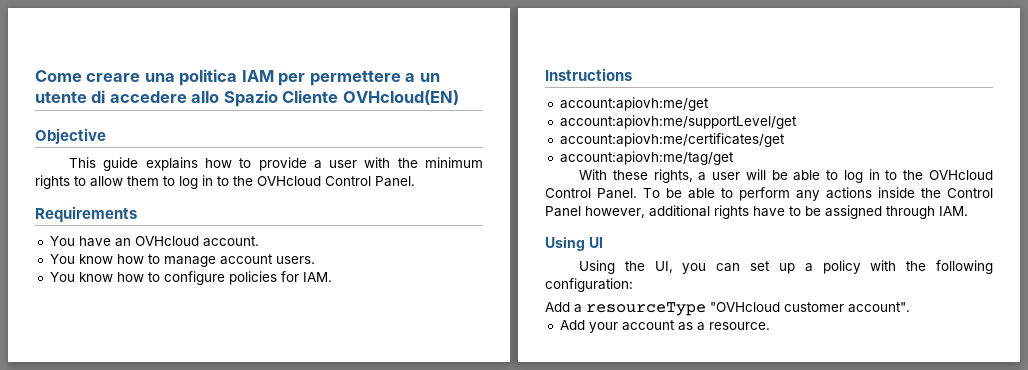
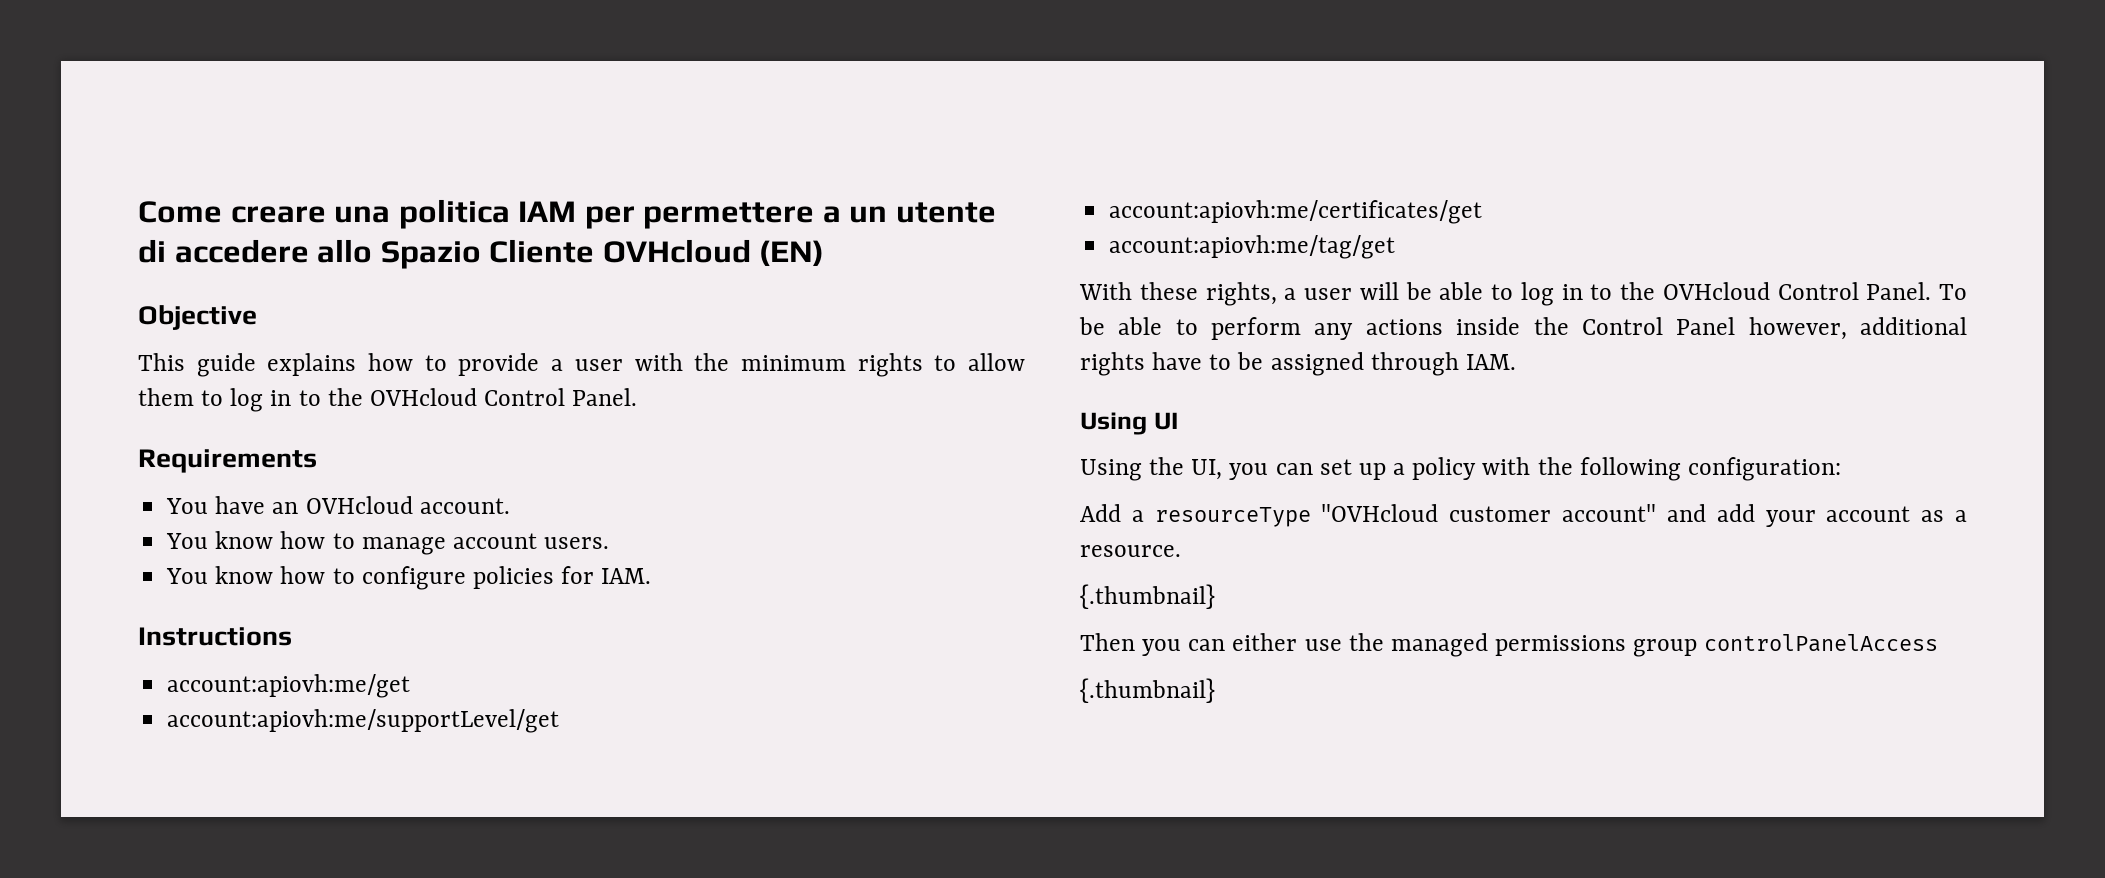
[342,90,459,105] OVHcloud(EN) -> [602,239,825,266] OVHcloud (EN)
[848,302,910,313] [559,320,585,330] account". // Add -> [1562,504,1755,522] account" and add
(770, 326) none -> [1080,584,1215,609] [1080,633,1939,657] [1080,678,1215,703] // {.thumbnail} // Then you can either use the managed permissions group controlPanelAccess // {.thumbnail}

